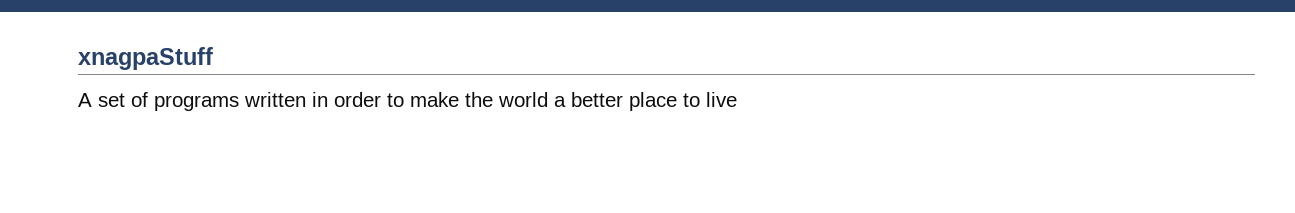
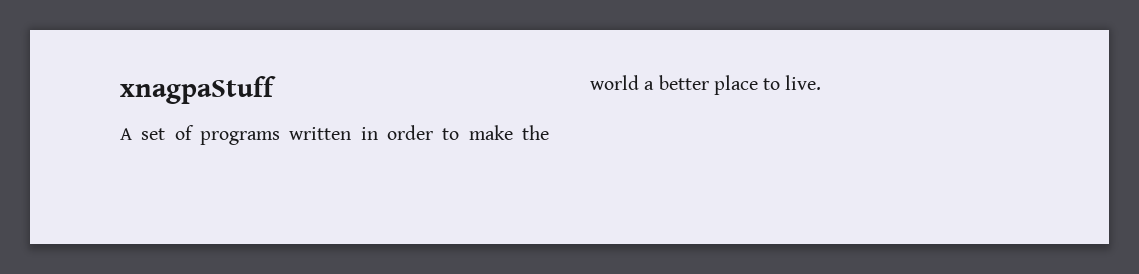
[706,92,737,107] live -> [785,75,822,90] live.

